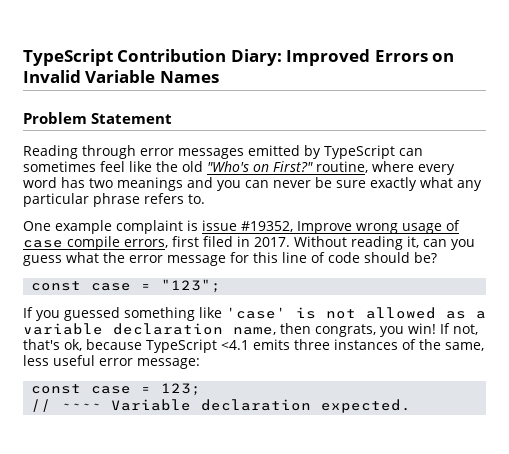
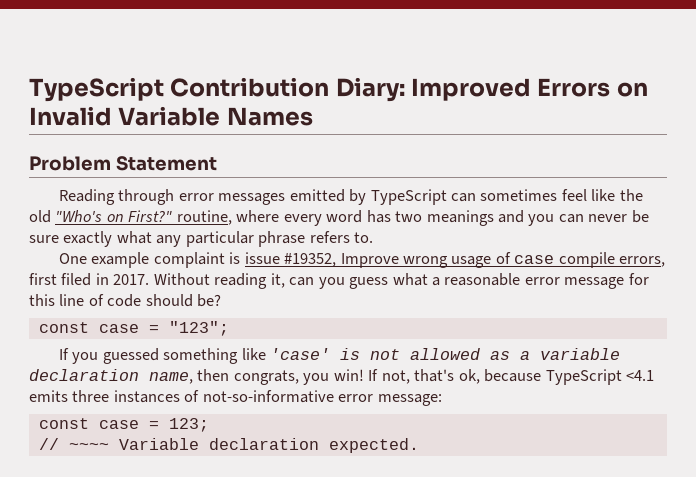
[103,252,125,263] the -> [432,273,521,286] a reasonable
[419,339,484,351] [23,355,95,366] the same, less useful -> [202,390,334,403] not-so-informative

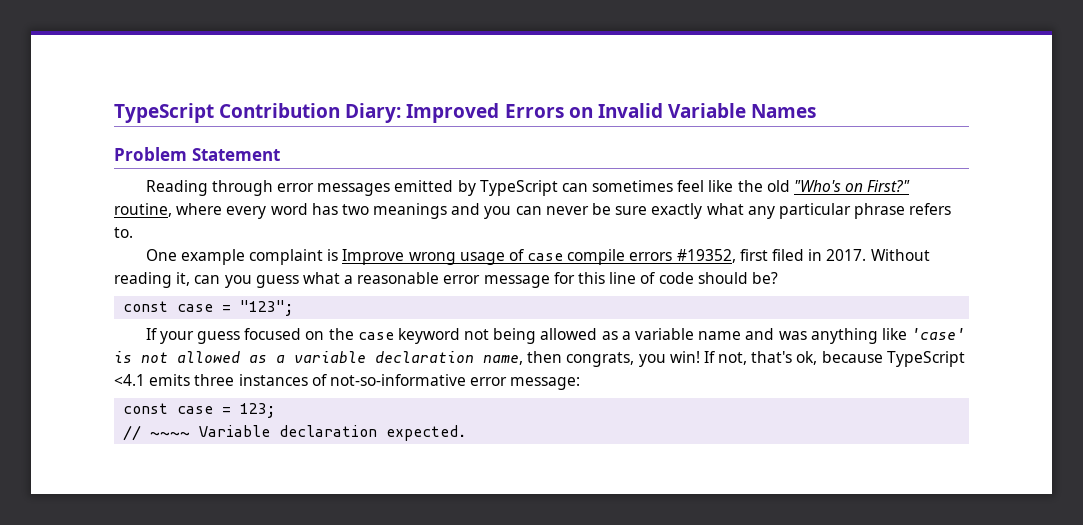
[244,252,337,267] issue #19352, -> (339, 255) none
[619,256,666,267] errors, -> [629,249,736,263] errors #19352,
[72,348,239,364] you guessed something -> [159,328,878,344] your guess focused on the case keyword not being allowed as a variable name and was anything

